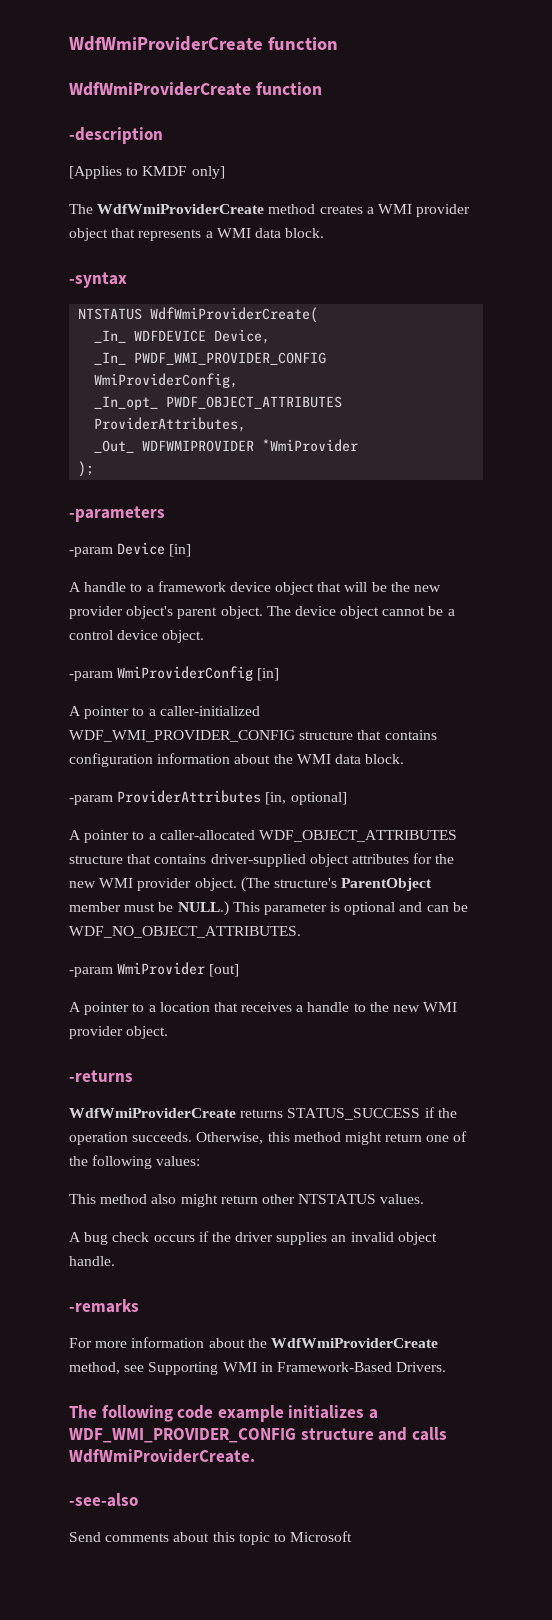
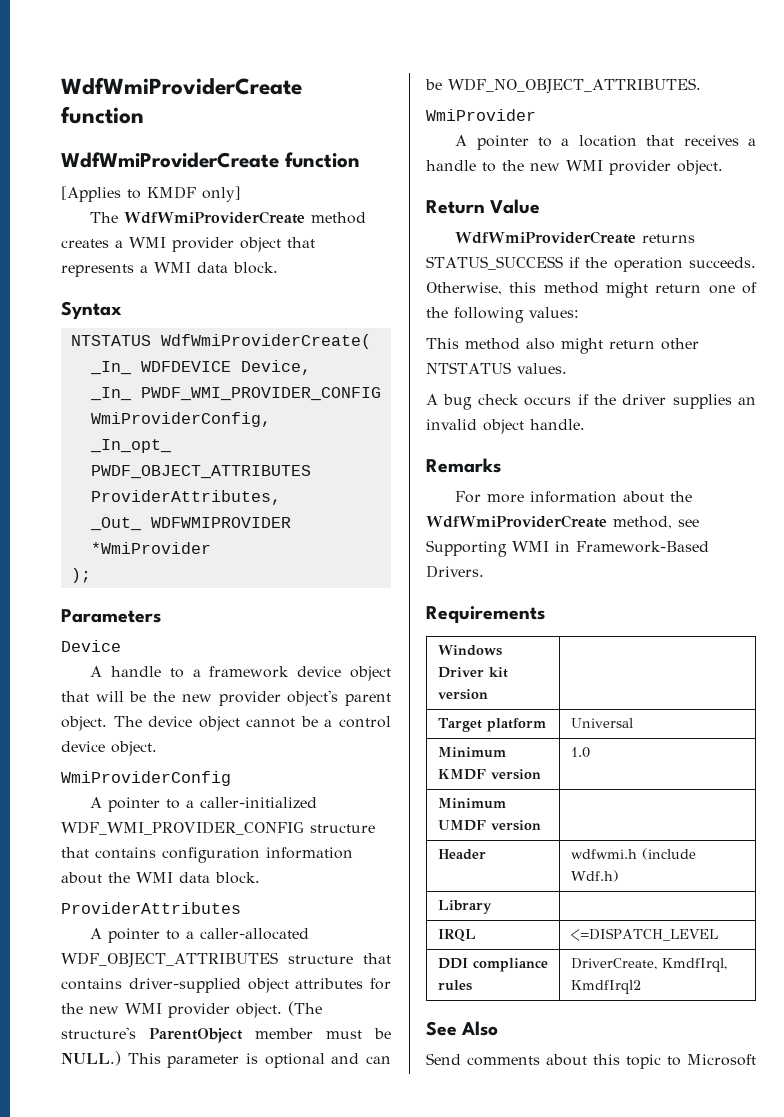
[69,127,163,144] // -description -> (360, 160) none
[69,272,127,288] -syntax -> [61,301,122,320] Syntax
[69,506,165,522] [69,547,113,557] -parameters // -param -> [61,609,161,623] Parameters //
[169,544,192,557] [in] -> (121, 646) none
[69,671,113,681] -param -> (157, 748) none
[257,668,280,681] [in] -> (231, 778) none
[69,795,113,805] -param -> (260, 878) none
[265,792,347,805] [in, optional] -> (241, 908) none
[69,967,113,977] -param -> (701, 86) none
[209,964,240,977] [out] -> (536, 115) none
[69,1070,133,1082] -returns -> [426,199,541,214] Return Value
[69,1299,139,1313] -remarks -> [426,458,501,473] Remarks
[69,1405,378,1422] [69,1427,447,1443] [69,1449,255,1463] [69,1493,138,1507] The following code example initializes a WDF_WMI_PROVIDER_CONFIG structure and calls WdfWmiProviderCreate. // -see-also -> [426,606,545,624] [437,645,502,656] [437,667,508,678] [437,689,488,700] [437,718,546,732] [570,718,633,728] [437,747,506,758] [437,769,541,780] [570,747,590,758] [437,798,506,809] [437,820,541,831] [437,849,486,860] [570,848,696,860] [570,870,619,882] [437,900,492,914] [437,929,476,942] [570,928,718,941] [437,958,548,972] [437,980,472,991] [570,958,727,972] [570,980,641,994] [426,1021,499,1036] Requirements // Windows Driver kit version | // Target platform | Universal // Minimum KMDF version | 1.0 // Minimum UMDF version | // Header | wdfwmi.h (include Wdf.h) // Library | // IRQL | <=DISPATCH_LEVEL // DDI compliance rules | DriverCreate, KmdfIrql, KmdfIrql2 // See Also

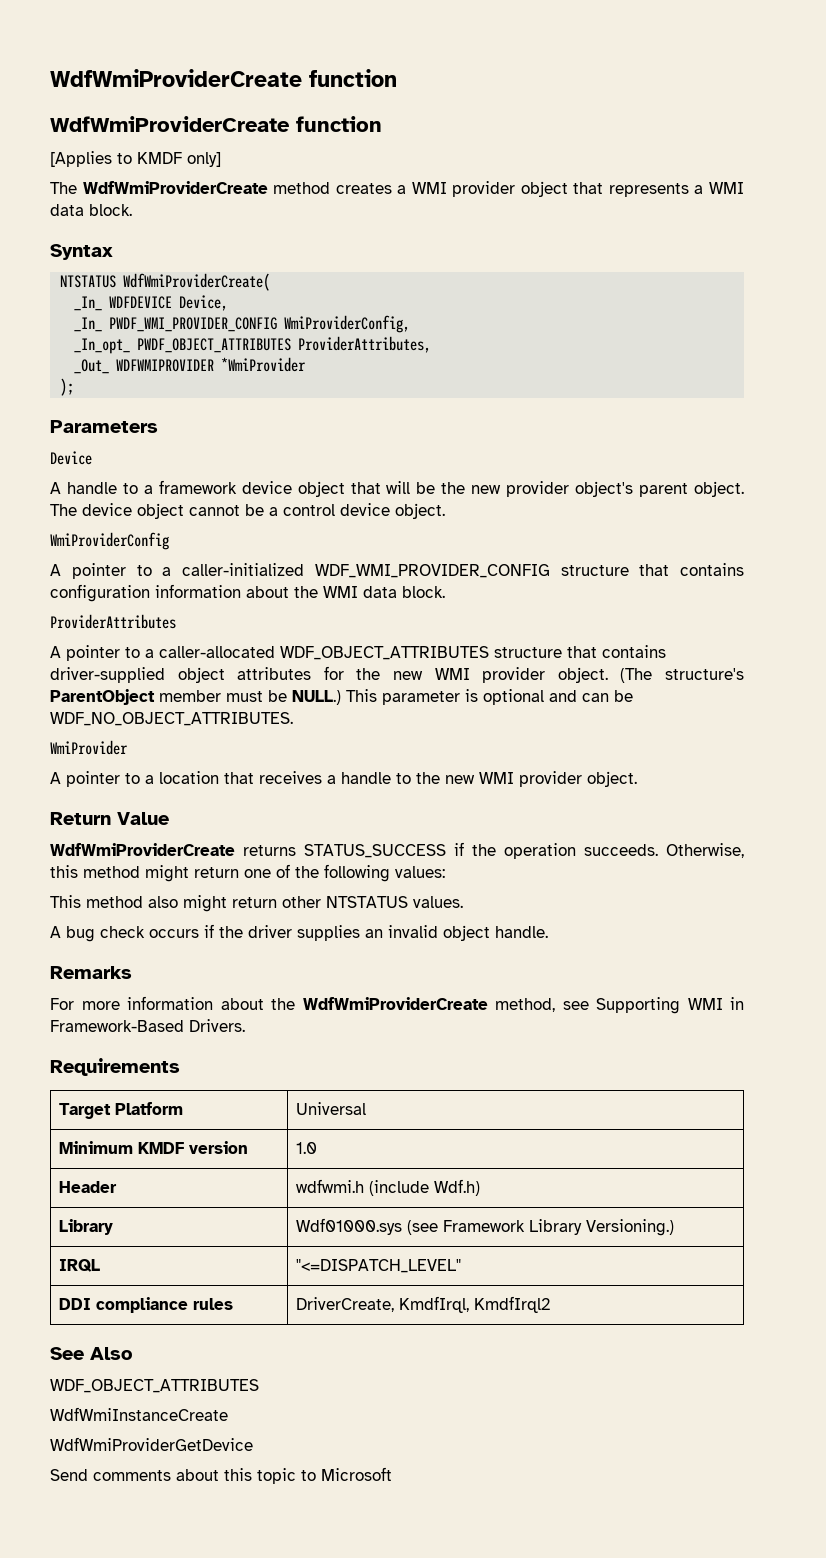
[437,645,502,656] [437,667,508,678] [437,689,488,700] // Windows Driver kit version | -> (180, 1067) none
[486,718,546,732] platform -> [114,1102,183,1115] Platform
[437,798,506,809] [437,820,541,831] // Minimum UMDF version | -> (317, 1148) none
(492, 907) none -> [295,1218,674,1236] Wdf01000.sys (see Framework Library Versioning.)
[570,928,718,941] <=DISPATCH_LEVEL -> [295,1259,461,1273] "<=DISPATCH_LEVEL"
(499, 1028) none -> [50,1379,259,1393] [50,1407,228,1421] [50,1437,253,1451] // WDF_OBJECT_ATTRIBUTES // WdfWmiInstanceCreate // WdfWmiProviderGetDevice

